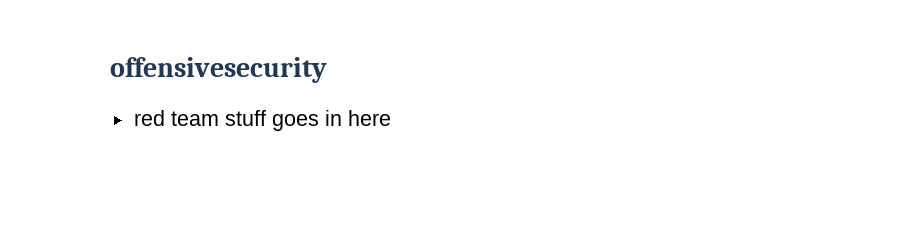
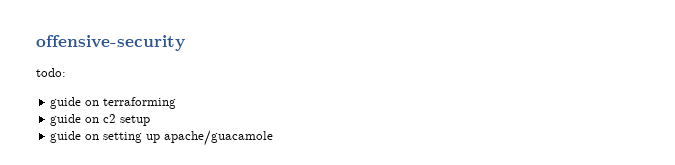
[110,57,327,83] [133,110,391,131] offensivesecurity // red team stuff goes in here -> [36,35,185,51] [36,68,66,77] [50,97,177,109] [50,114,151,126] [50,130,274,146] offensive-security // todo: // guide on terraforming // guide on c2 setup // guide on setting up apache/guacamole

